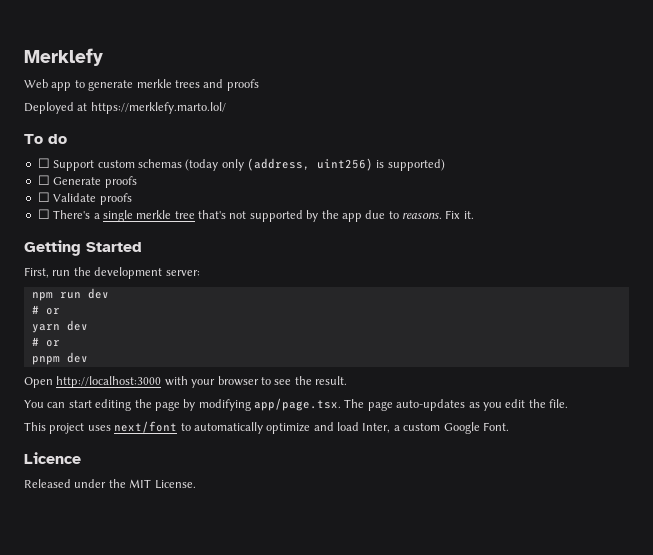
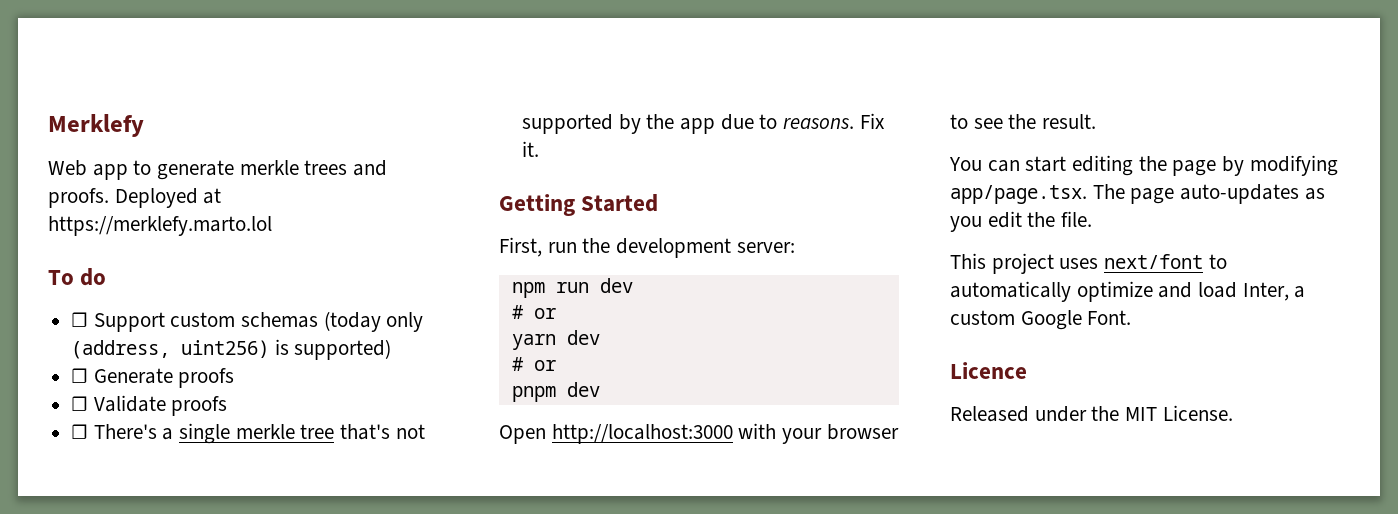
[226,79,259,91] proofs // -> [48,188,109,208] proofs.
[90,102,226,114] https://merklefy.marto.lol/ -> [48,216,272,236] https://merklefy.marto.lol

